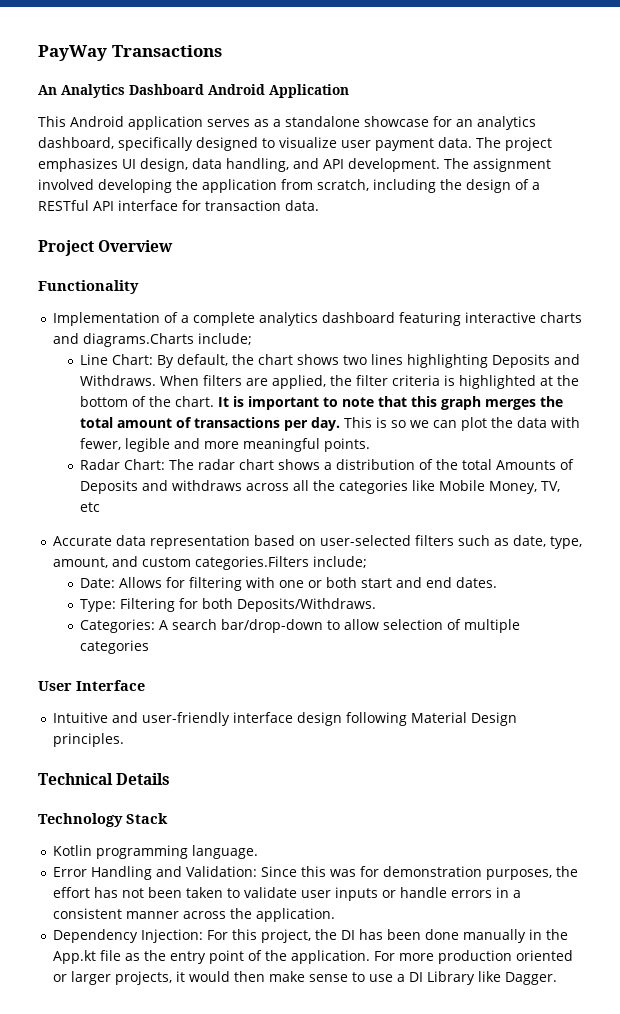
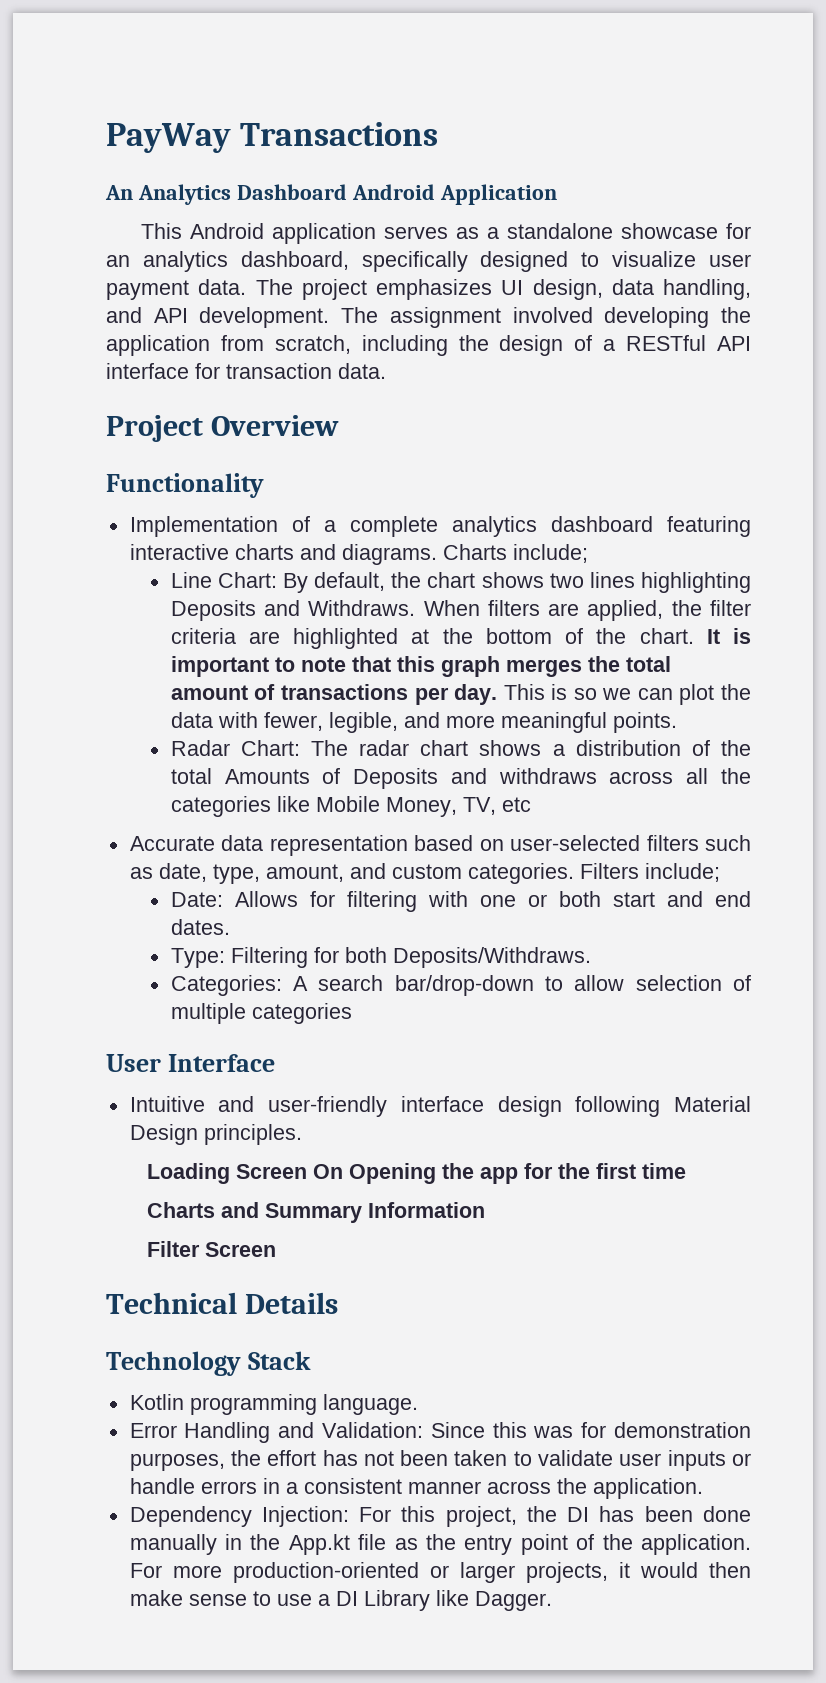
[82,333,194,347] diagrams.Charts -> [341,544,507,565] diagrams. Charts
[443,375,455,386] is -> [249,631,281,644] are
[124,438,170,452] legible -> [328,712,398,733] legible,
[194,556,309,570] categories.Filters -> [467,863,639,884] categories. Filters
(124, 740) none -> [147,1163,687,1184] [147,1202,486,1223] [147,1241,277,1257] // Loading Screen On Opening the app for the first time // Charts and Summary Information // Filter Screen
[437,950,573,964] production oriented -> [232,1562,419,1583] production-oriented

